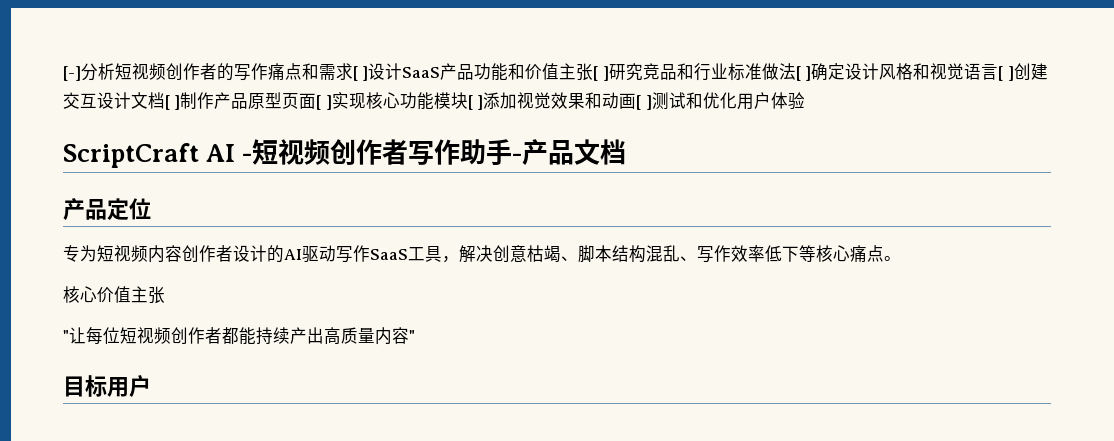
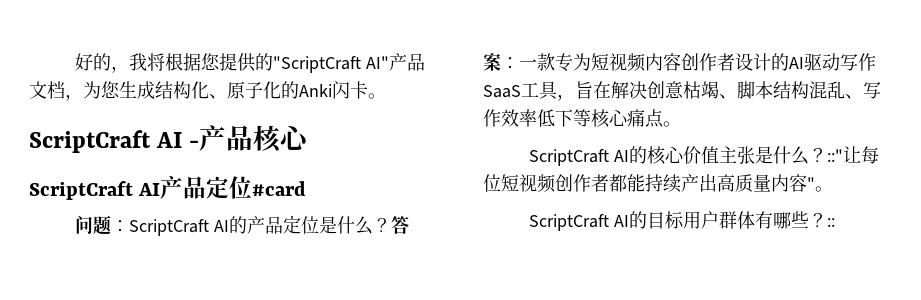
[63,63,1048,81] [63,92,805,110] [63,139,627,168] [63,198,151,221] [-]分析短视频创作者的写作痛点和需求[ ]设计SaaS产品功能和价值主张[ ]研究竞品和行业标准做法[ ]确定设计风格和视觉语言[ ]创建交互设计文档[ ]制作产品原型页面[ ]实现核心功能模块[ ]添加视觉效果和动画[ ]测试和优化用户体验 // ScriptCraft AI -短视频创作者写作助手-产品文档 // 产品定位 // -> [74,53,425,73] [29,81,386,101] [29,125,311,153] [29,176,307,200] [74,215,409,236] [483,53,555,71] 好的，我将根据您提供的"ScriptCraft AI"产品文档，为您生成结构化、原子化的Anki闪卡。 // ScriptCraft AI -产品核心 // ScriptCraft AI产品定位#card // 问题：ScriptCraft AI的产品定位是什么？答案：一款
(459, 259) none -> [575,81,611,99] 旨在
(901, 258) none -> [528,146,647,166] ScriptCraft AI的
[63,330,69,342] // " -> [754,146,843,165] 是什么？::"
[63,375,151,397] // 目标用户 -> [815,186,833,192] [528,211,835,231] 。 // ScriptCraft AI的目标用户群体有哪些？::

